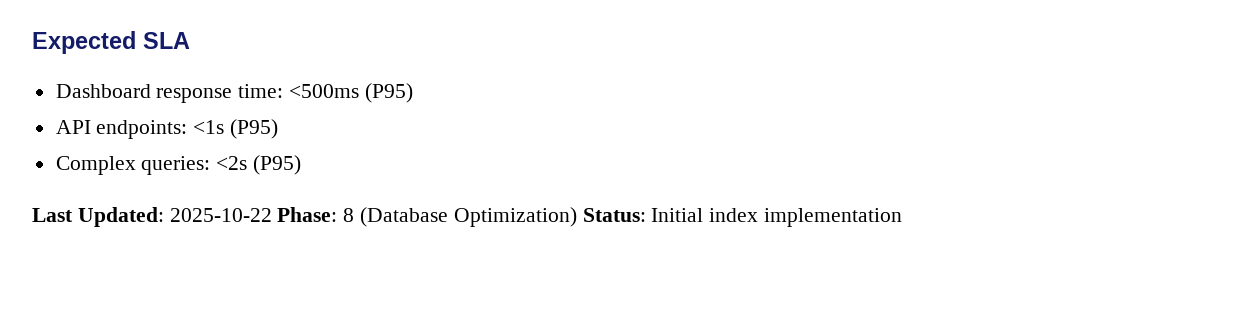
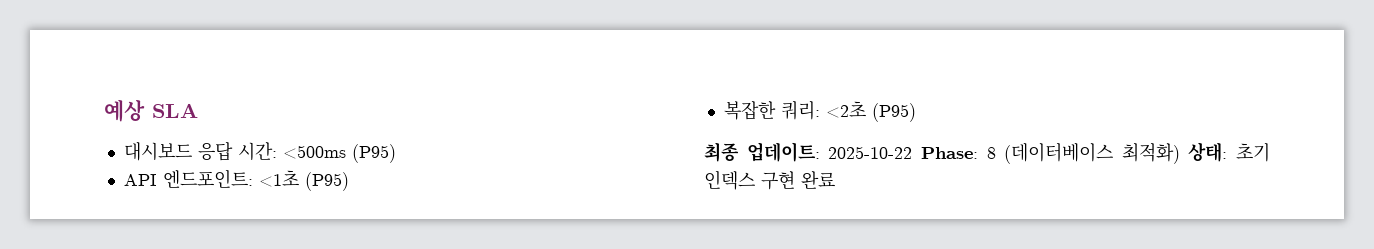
[32,31,136,54] Expected -> [104,99,145,122] 예상
[55,84,284,103] Dashboard response time: -> [123,141,277,161] 대시보드 응답 시간:
[96,119,279,139] [55,155,302,175] [32,207,164,227] endpoints: <1s (P95) // Complex queries: <2s (P95) // Last Updated: -> [162,169,349,191] [723,101,916,122] [704,142,820,162] 엔드포인트: <1초 (P95) // 복잡한 쿼리: <2초 (P95) // 최종 업데이트:
[360,207,903,227] (Database Optimization) Status: Initial index implementation -> [1004,142,1270,164] [704,170,835,190] (데이터베이스 최적화) 상태: 초기 인덱스 구현 완료

